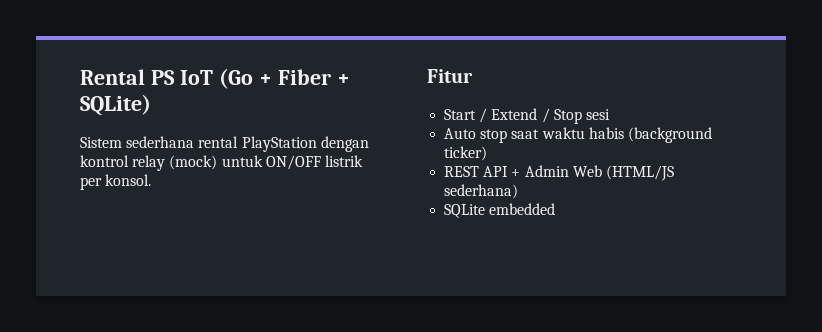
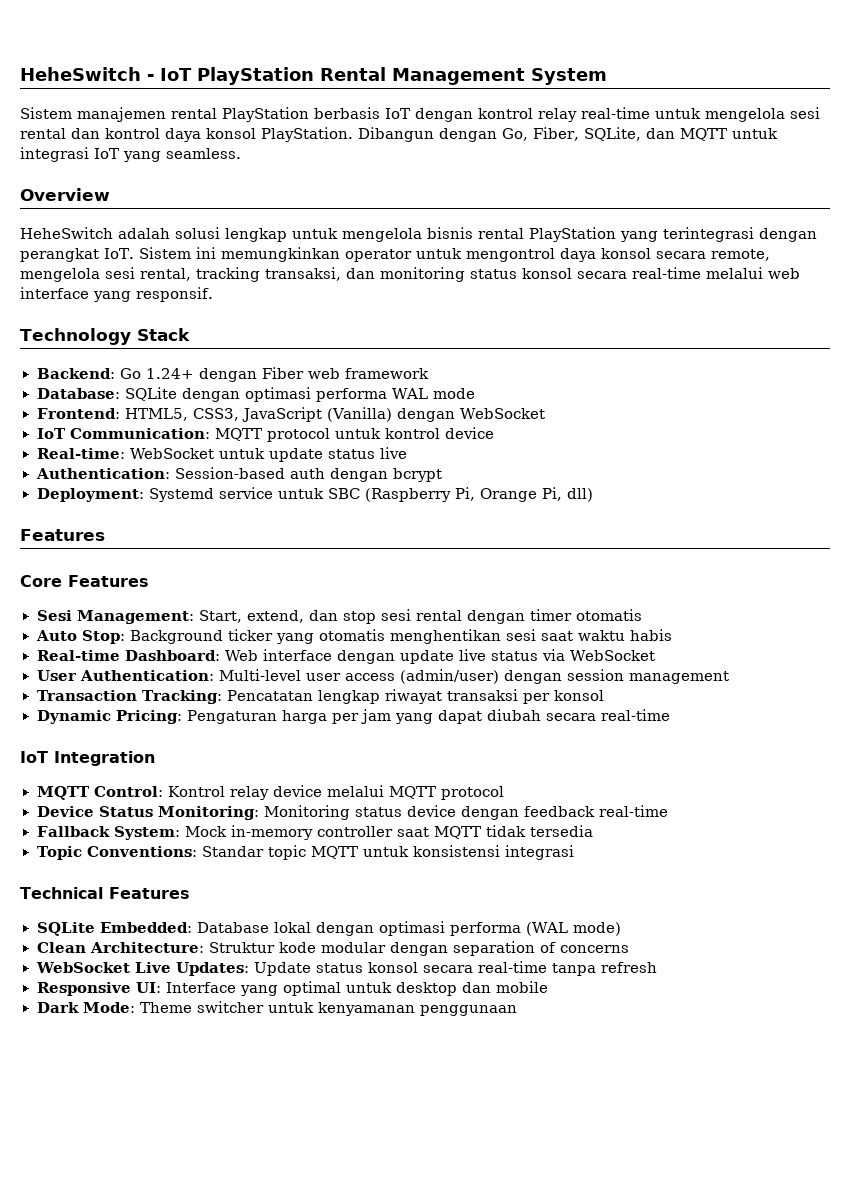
[80,68,350,89] [80,94,151,116] [80,136,317,152] Rental PS IoT (Go + Fiber + SQLite) // Sistem sederhana rental PlayStation -> [20,67,607,85] [20,107,410,122] HeheSwitch - IoT PlayStation Rental Management System // Sistem manajemen rental PlayStation berbasis IoT
[169,155,363,170] [80,174,152,190] [427,69,473,83] [444,108,610,124] [444,127,712,143] [444,146,488,161] [444,165,674,181] [444,184,519,199] [444,203,556,218] (mock) untuk ON/OFF listrik per konsol. // Fitur // Start / Extend / Stop sesi // Auto stop saat waktu habis (background ticker) // REST API + Admin Web (HTML/JS sederhana) // SQLite embedded -> [581,107,820,122] [20,127,778,142] [20,147,241,162] [20,188,110,201] [20,227,817,242] [20,247,770,262] [20,267,800,282] [20,287,213,302] [20,328,190,345] [36,367,429,382] [36,387,475,402] [36,407,546,422] [36,427,494,442] [36,447,408,462] [35,467,442,482] [36,487,593,502] [20,529,105,541] [20,575,149,587] [36,609,642,624] [35,629,672,644] [36,649,656,664] [36,669,729,684] [36,689,605,704] [36,709,670,724] [20,751,155,766] [36,785,504,800] [36,805,668,820] [36,825,593,840] [36,845,575,860] [20,887,190,899] [36,921,621,936] [36,941,629,956] [35,961,658,976] [36,981,548,996] [36,1001,517,1016] real-time untuk mengelola sesi rental dan kontrol daya konsol PlayStation. Dibangun dengan Go, Fiber, SQLite, dan MQTT untuk integrasi IoT yang seamless. // Overview // HeheSwitch adalah solusi lengkap untuk mengelola bisnis rental PlayStation yang terintegrasi dengan perangkat IoT. Sistem ini memungkinkan operator untuk mengontrol daya konsol secara remote, mengelola sesi rental, tracking transaksi, dan monitoring status konsol secara real-time melalui web interface yang responsif. // Technology Stack // Backend: Go 1.24+ dengan Fiber web framework // Database: SQLite dengan optimasi performa WAL mode // Frontend: HTML5, CSS3, JavaScript (Vanilla) dengan WebSocket // IoT Communication: MQTT protocol untuk kontrol device // Real-time: WebSocket untuk update status live // Authentication: Session-based auth dengan bcrypt // Deployment: Systemd service untuk SBC (Raspberry Pi, Orange Pi, dll) // Features // Core Features // Sesi Management: Start, extend, dan stop sesi rental dengan timer otomatis // Auto Stop: Background ticker yang otomatis menghentikan sesi saat waktu habis // Real-time Dashboard: Web interface dengan update live status via WebSocket // User Authentication: Multi-level user access (admin/user) dengan session management // Transaction Tracking: Pencatatan lengkap riwayat transaksi per konsol // Dynamic Pricing: Pengaturan harga per jam yang dapat diubah secara real-time // IoT Integration // MQTT Control: Kontrol relay device melalui MQTT protocol // Device Status Monitoring: Monitoring status device dengan feedback real-time // Fallback System: Mock in-memory controller saat MQTT tidak tersedia // Topic Conventions: Standar topic MQTT untuk konsistensi integrasi // Technical Features // SQLite Embedded: Database lokal dengan optimasi performa (WAL mode) // Clean Architecture: Struktur kode modular dengan separation of concerns // WebSocket Live Updates: Update status konsol secara real-time tanpa refresh // Responsive UI: Interface yang optimal untuk desktop dan mobile // Dark Mode: Theme switcher untuk kenyamanan penggunaan

